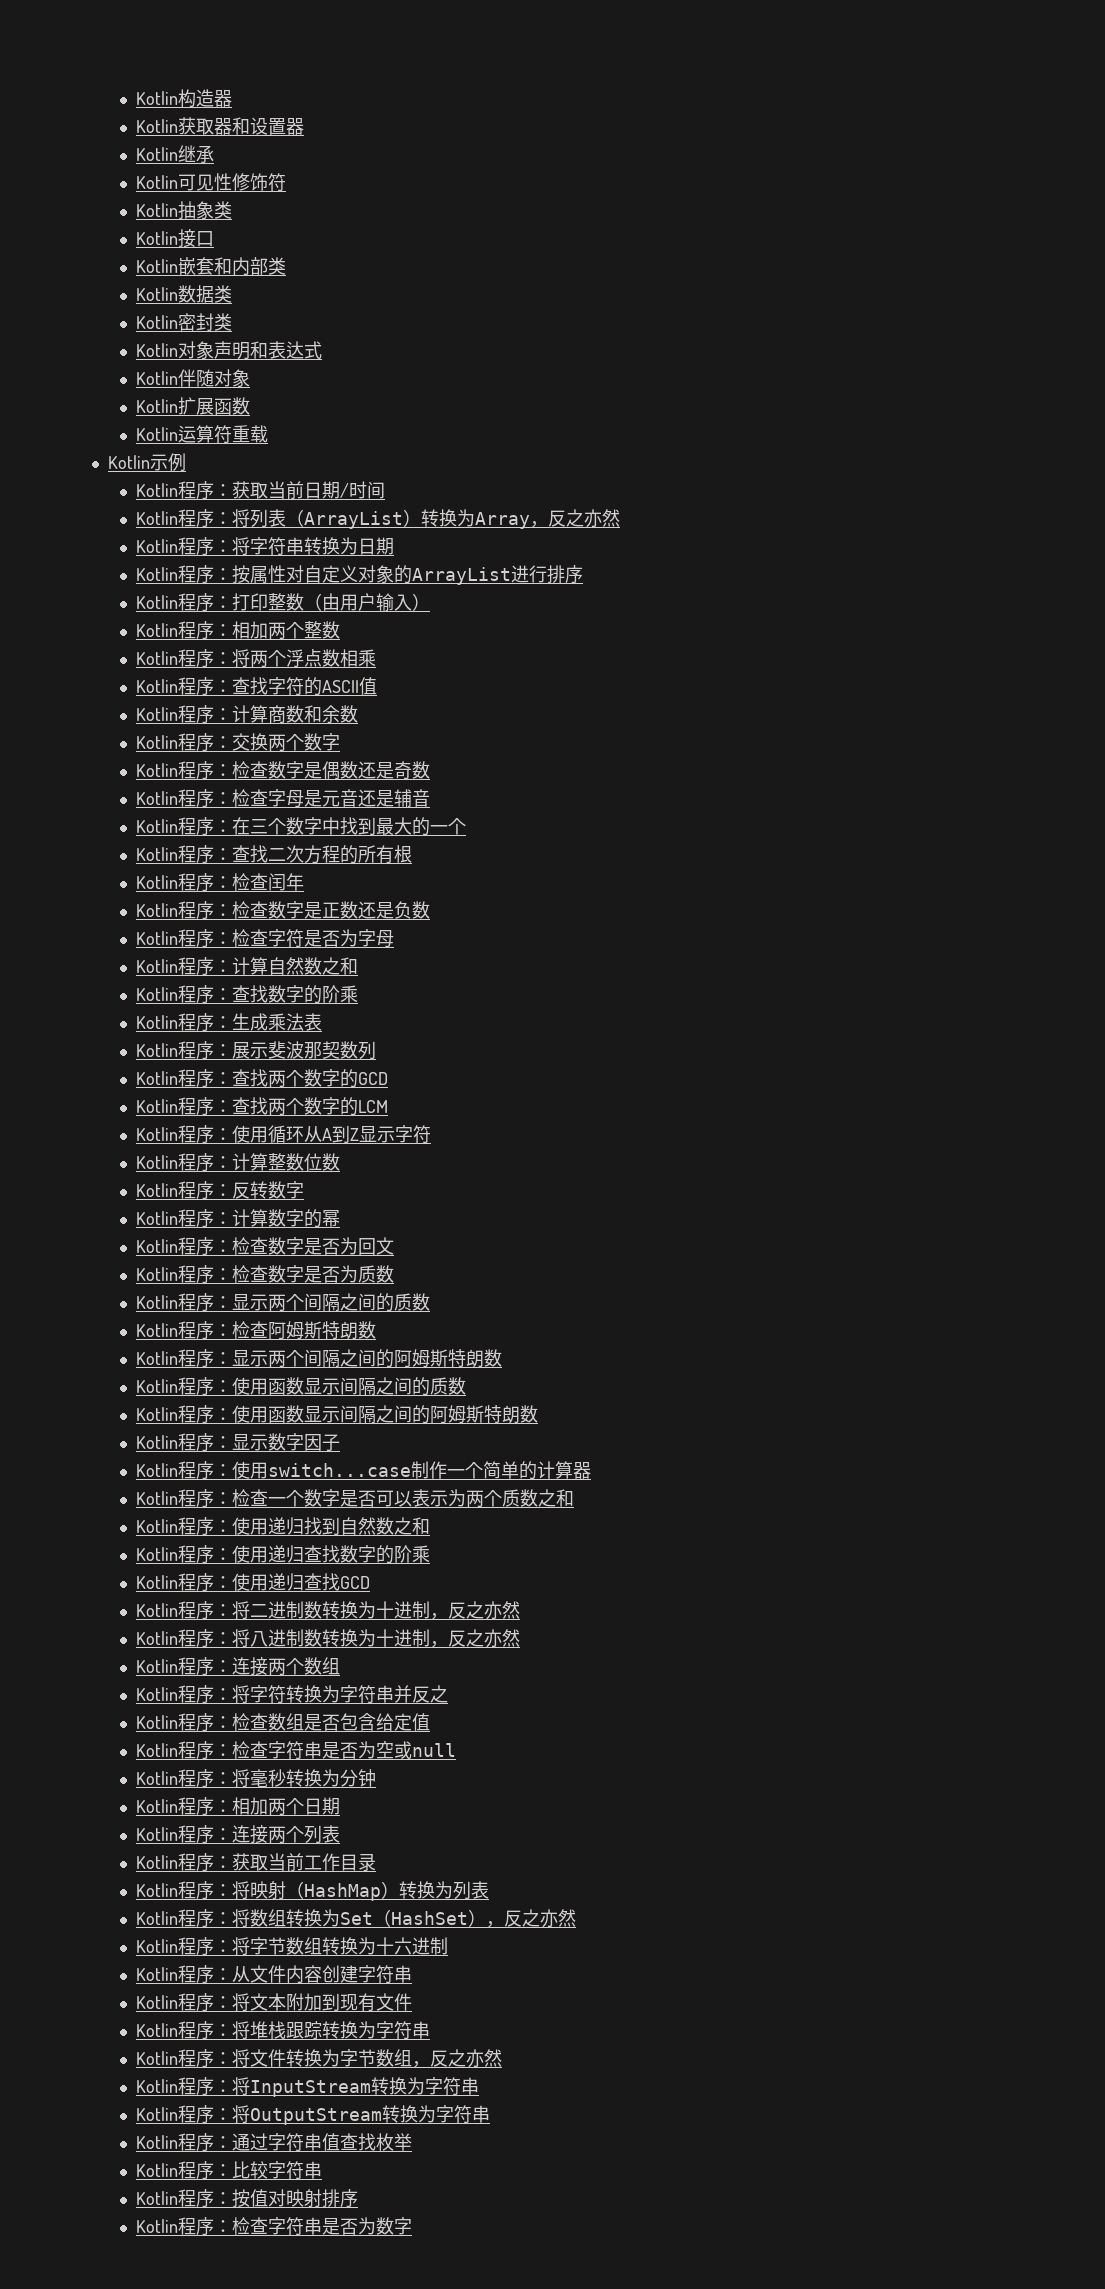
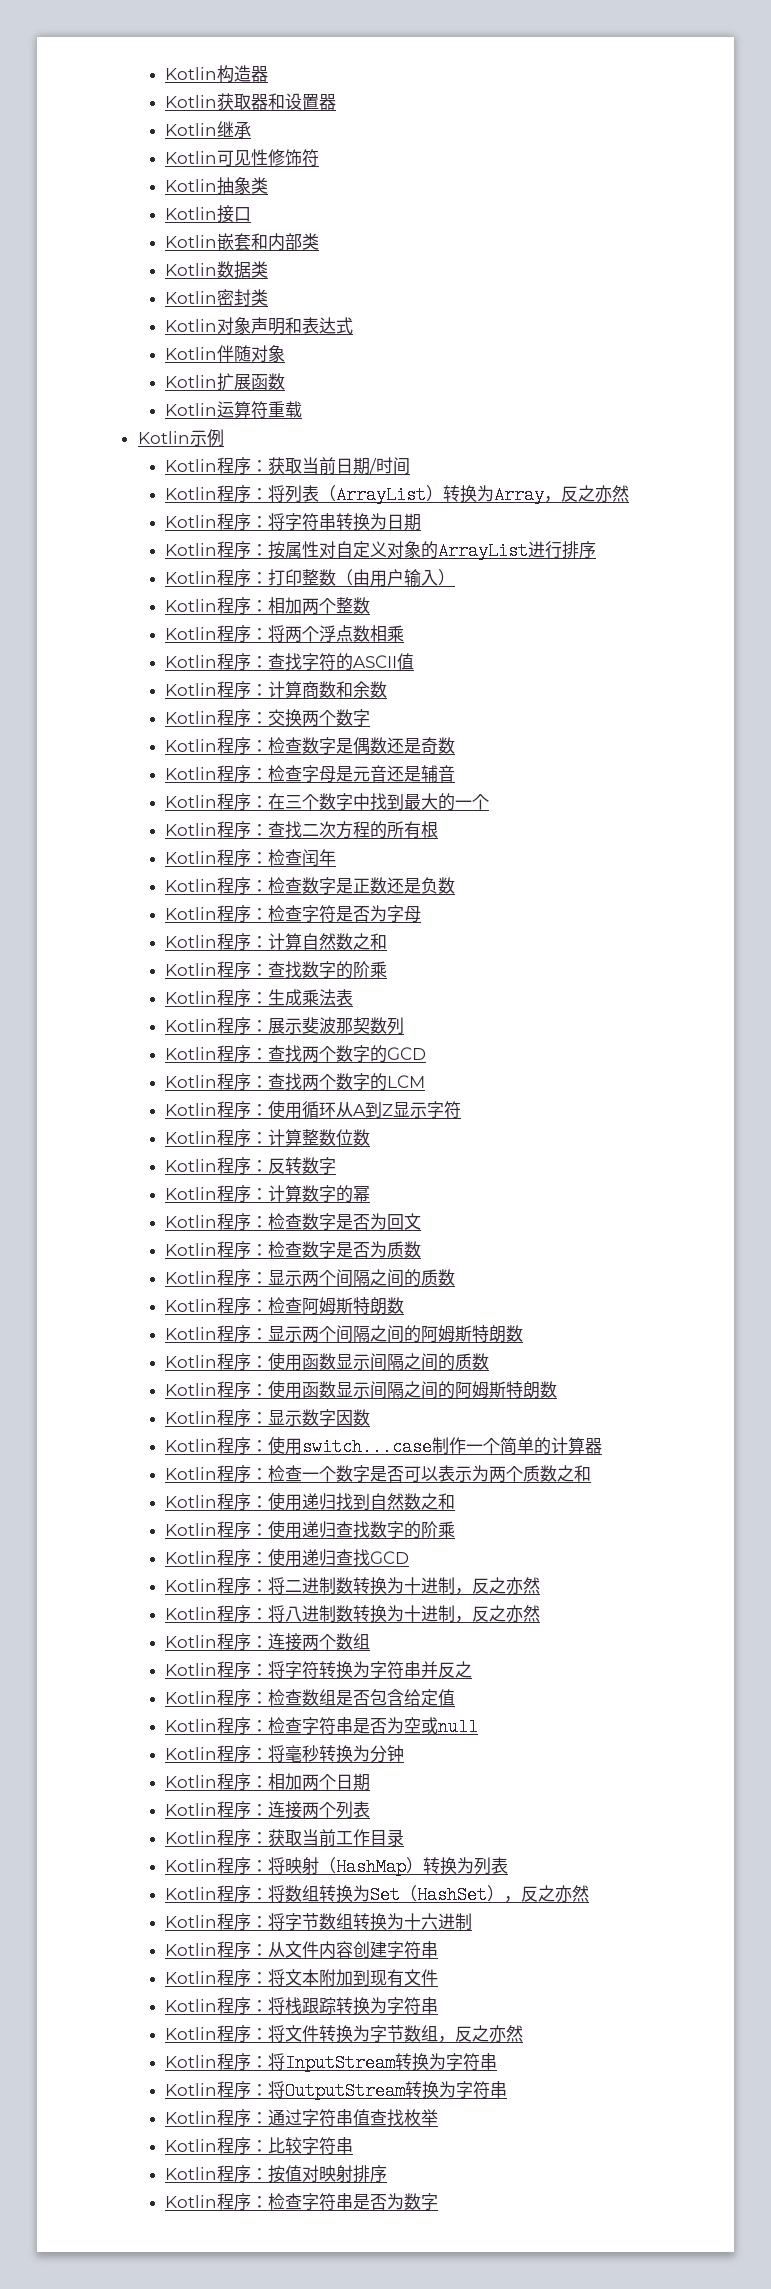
[322,1434,341,1452] 子 -> [352,1409,370,1426] 数
[250,2021,269,2039] 堆 -> (285, 2005) none

